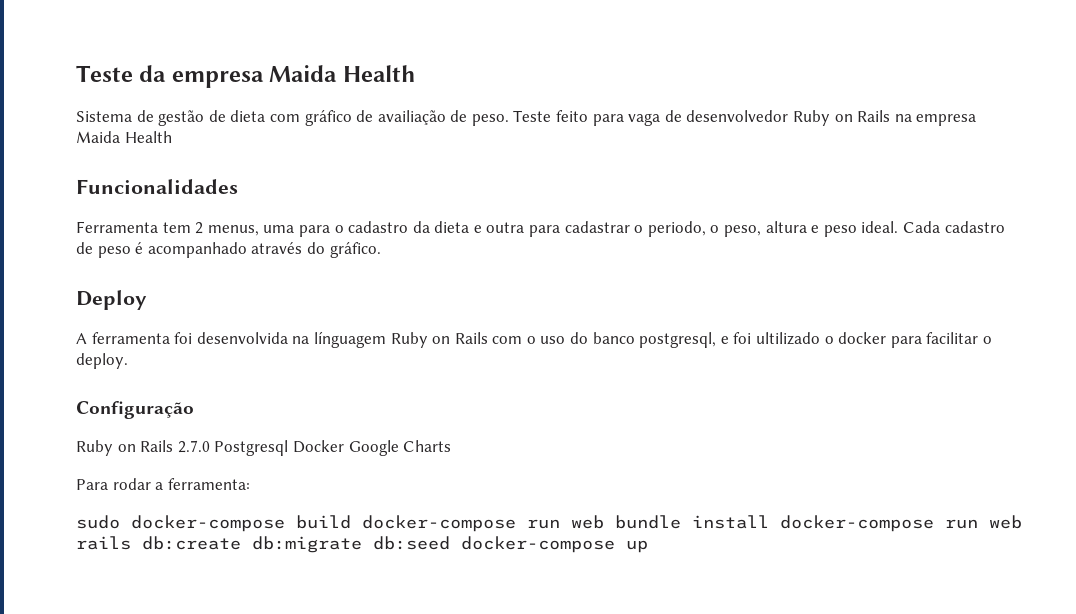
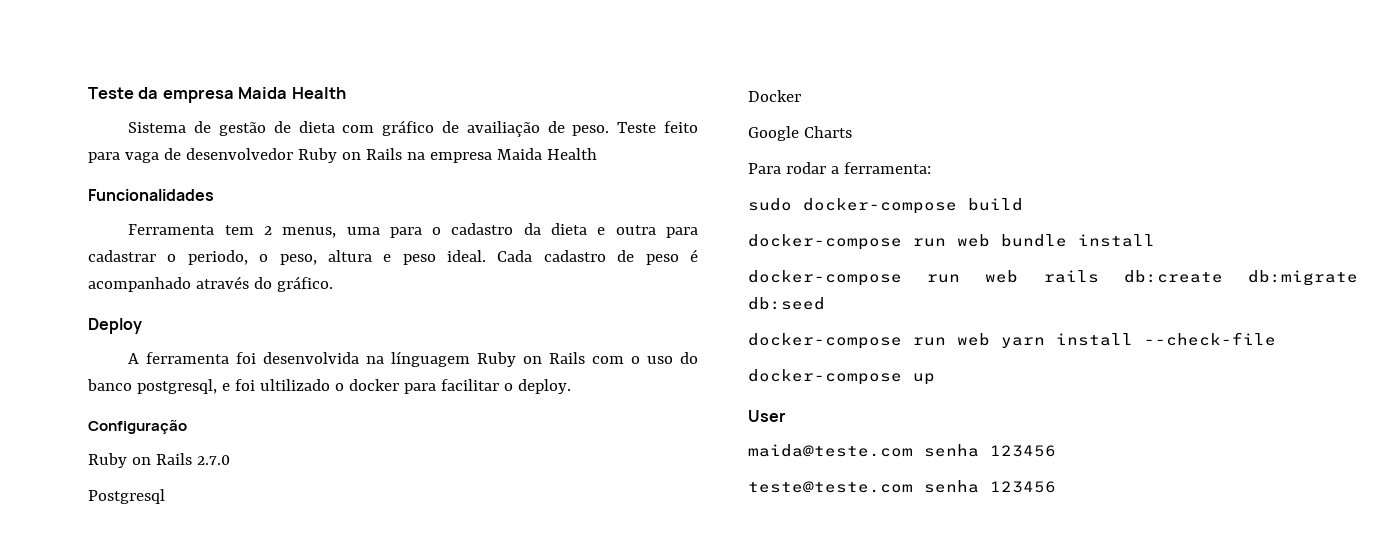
(210, 446) none -> (230, 460) //
(289, 448) none -> (165, 496) //
(344, 446) none -> (801, 96) //
(351, 522) none -> (1023, 204) //
(769, 522) none -> (1155, 240) //
[461,536,648,553] docker-compose up -> [748,332,1276,349] [748,369,935,385] [748,410,785,422] [748,444,1056,457] [748,480,1056,493] // docker-compose run web yarn install --check-file // docker-compose up // User // maida@teste.com senha 123456 // teste@teste.com senha 123456

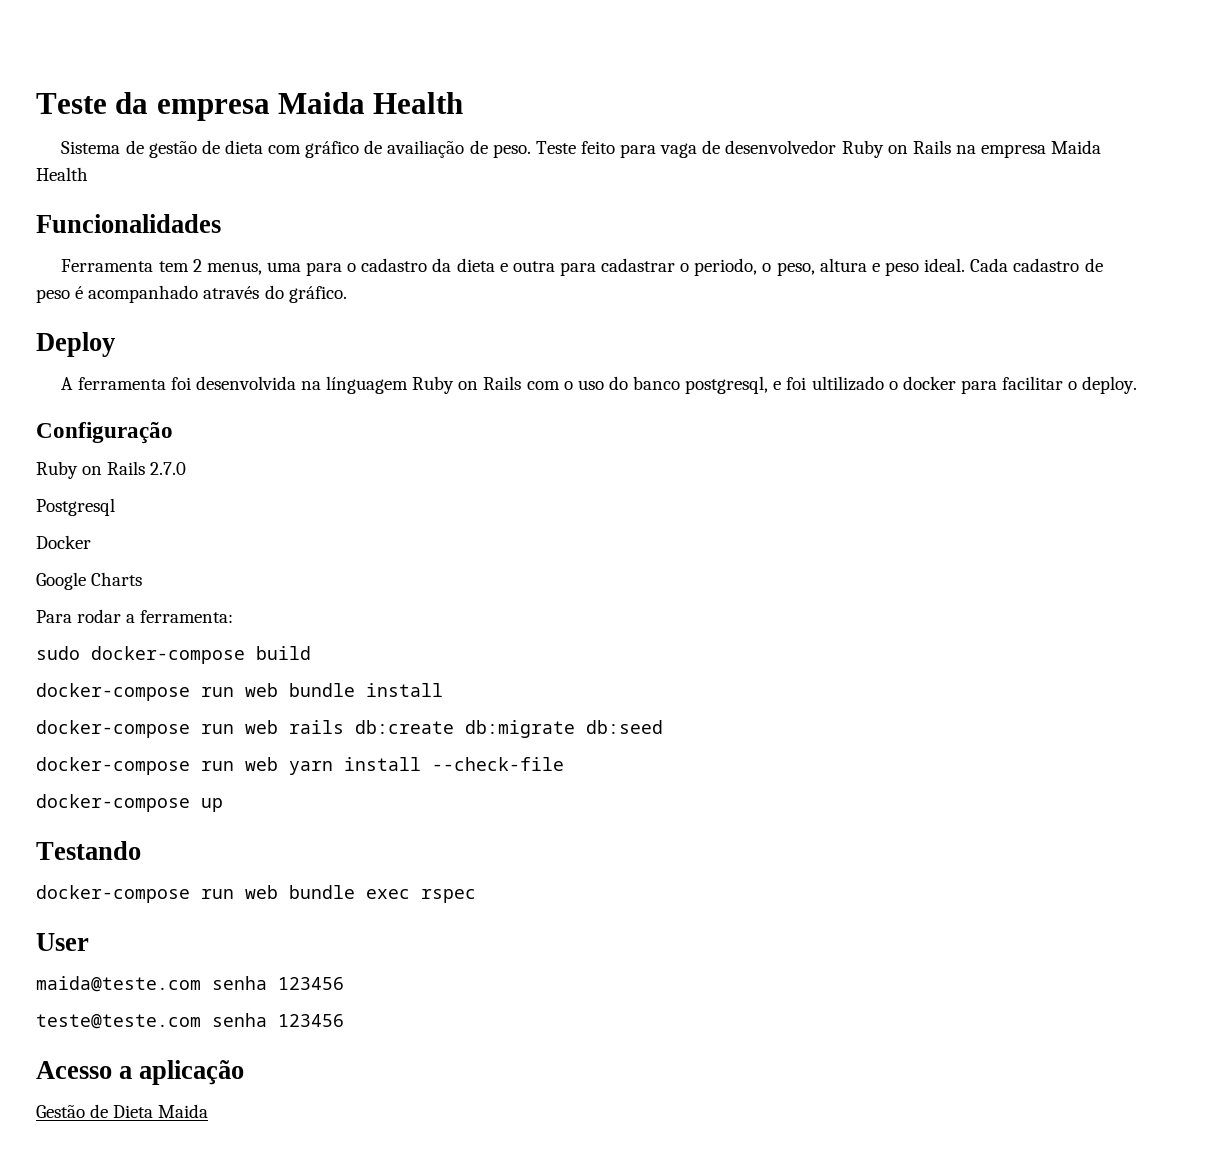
(935, 379) none -> [36,841,141,860] [36,885,476,903] // Testando // docker-compose run web bundle exec rspec
(1056, 487) none -> [36,1060,245,1085] [36,1104,209,1118] // Acesso a aplicação // Gestão de Dieta Maida

